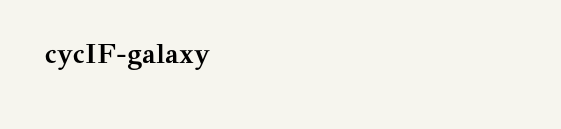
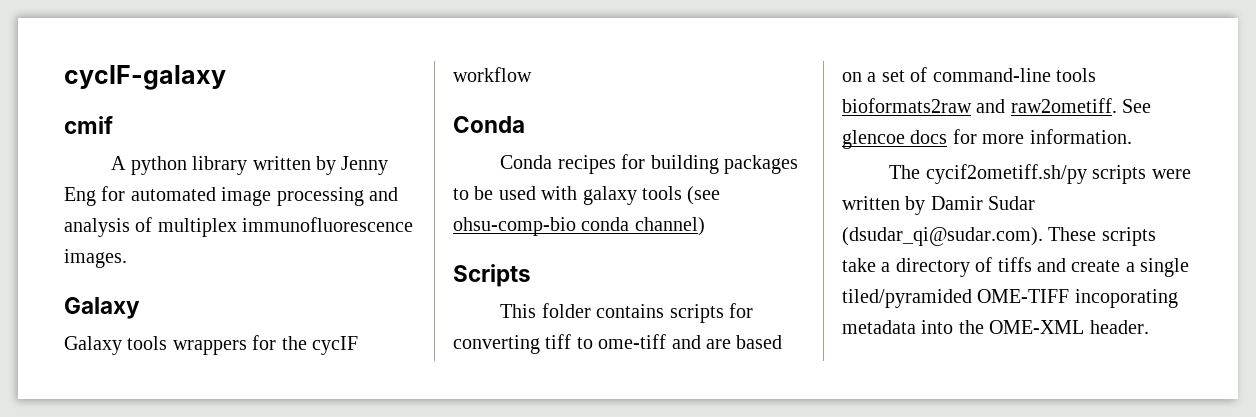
(210, 57) none -> [64,116,113,134] [111,156,389,175] [64,186,398,206] [64,217,414,237] [64,249,127,268] [64,297,140,319] [64,335,358,355] [453,67,532,82] [453,116,525,133] [500,154,799,174] [453,186,721,205] [453,217,705,236] [453,264,531,287] [500,303,754,323] [453,334,783,354] [842,67,1096,82] [842,98,1152,113] [842,129,1132,149] [889,164,1191,184] [842,196,1036,215] [842,227,1156,246] [842,257,1190,277] [842,289,1178,308] [842,320,1149,334] // cmif // A python library written by Jenny Eng for automated image processing and analysis of multiplex immunofluorescence images. // Galaxy // Galaxy tools wrappers for the cycIF workflow // Conda // Conda recipes for building packages to be used with galaxy tools (see ohsu-comp-bio conda channel) // Scripts // This folder contains scripts for converting tiff to ome-tiff and are based on a set of command-line tools bioformats2raw and raw2ometiff. See glencoe docs for more information. // The cycif2ometiff.sh/py scripts were written by Damir Sudar (dsudar_qi@sudar.com). These scripts take a directory of tiffs and create a single tiled/pyramided OME-TIFF incoporating metadata into the OME-XML header.

